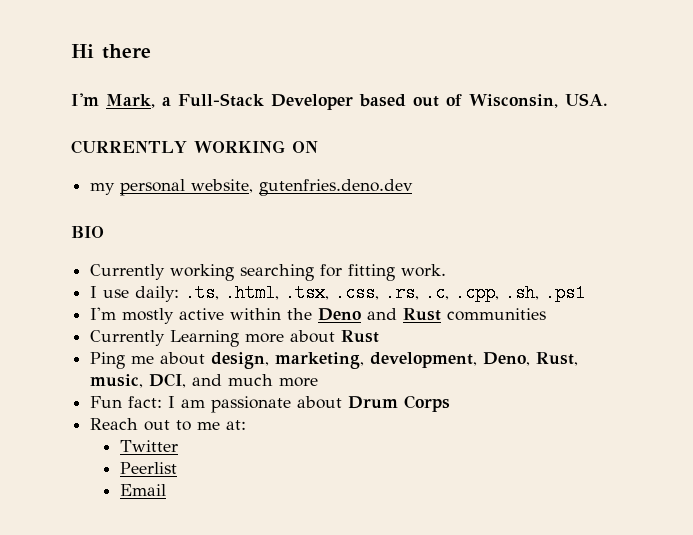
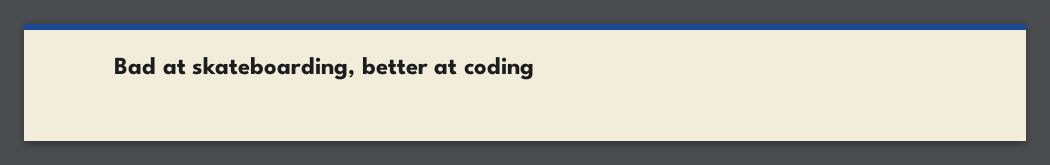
[71,44,151,59] [71,93,608,110] [71,140,318,154] [90,179,414,196] [71,226,104,238] [90,264,447,281] [90,284,586,302] [90,307,547,324] [90,330,380,347] [90,352,579,369] [90,373,319,388] [90,395,451,413] [90,418,247,431] [119,440,178,452] [119,462,177,474] [119,484,166,496] Hi there // I'm Mark, a Full-Stack Developer based out of Wisconsin, USA. // CURRENTLY WORKING ON // my personal website, gutenfries.deno.dev // BIO // Currently working searching for fitting work. // I use daily: .ts, .html, .tsx, .css, .rs, .c, .cpp, .sh, .ps1 // I'm mostly active within the Deno and Rust communities // Currently Learning more about Rust // Ping me about design, marketing, development, Deno, Rust, music, DCI, and much more // Fun fact: I am passionate about Drum Corps // Reach out to me at: // Twitter // Peerlist // Email -> [114,57,535,80] Bad at skateboarding, better at coding

